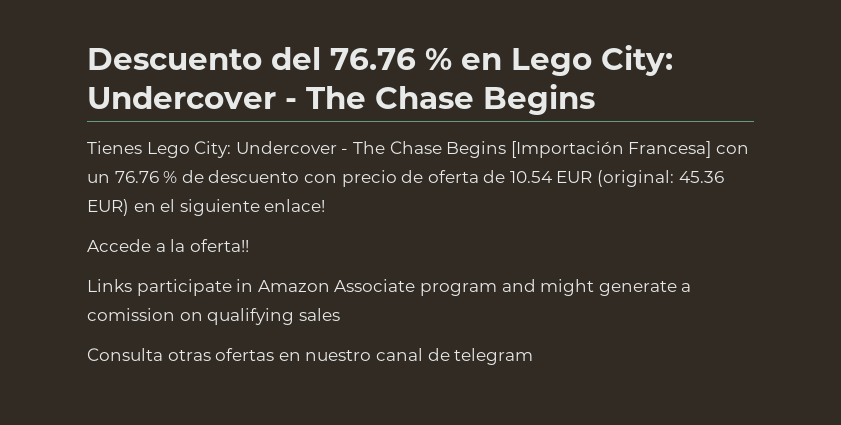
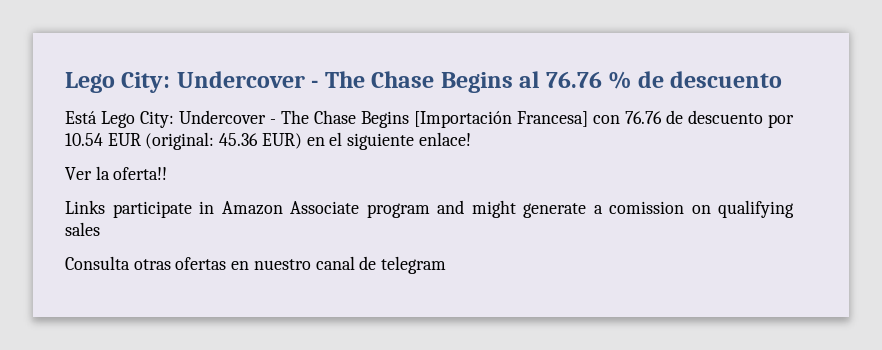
[87,45,673,76] [87,84,595,115] [87,141,142,154] Descuento del 76.76 % en Lego City: Undercover - The Chase Begins // Tienes -> [65,71,783,93] [65,111,97,124] Lego City: Undercover - The Chase Begins al 76.76 % de descuento // Está
[87,170,506,187] un 76.76 % de descuento con precio de oferta de -> [625,110,794,128] 76.76 de descuento por
[87,239,166,252] Accede a -> [65,167,92,180] Ver

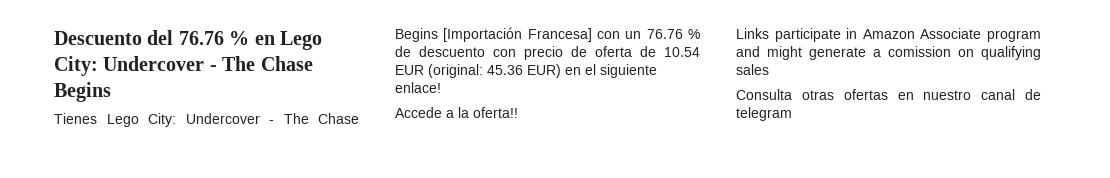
[65,71,783,93] [65,111,97,124] Lego City: Undercover - The Chase Begins al 76.76 % de descuento // Está -> [54,30,322,50] [54,56,313,76] [54,82,111,102] [54,113,97,124] Descuento del 76.76 % en Lego City: Undercover - The Chase Begins // Tienes
[625,110,794,128] 76.76 de descuento por -> [625,29,700,39] [395,46,656,60] un 76.76 % de descuento con precio de oferta de
[65,167,92,180] Ver -> [395,107,454,118] Accede a

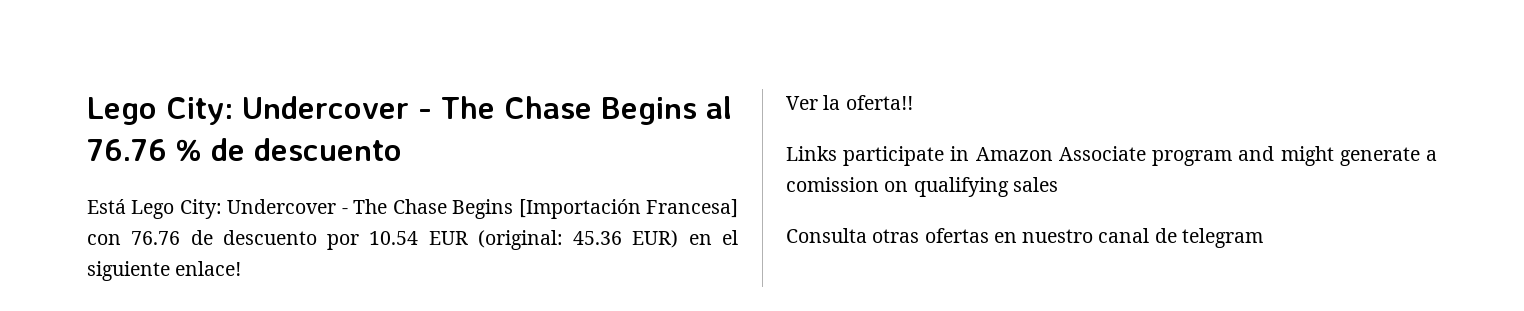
[54,30,322,50] [54,56,313,76] [54,82,111,102] [54,113,97,124] Descuento del 76.76 % en Lego City: Undercover - The Chase Begins // Tienes -> [87,96,732,125] [87,138,402,161] [87,199,126,214] Lego City: Undercover - The Chase Begins al 76.76 % de descuento // Está
[625,29,700,39] [395,46,656,60] un 76.76 % de descuento con precio de oferta de -> [131,230,360,250] 76.76 de descuento por
[395,107,454,118] Accede a -> [786,96,818,110] Ver

